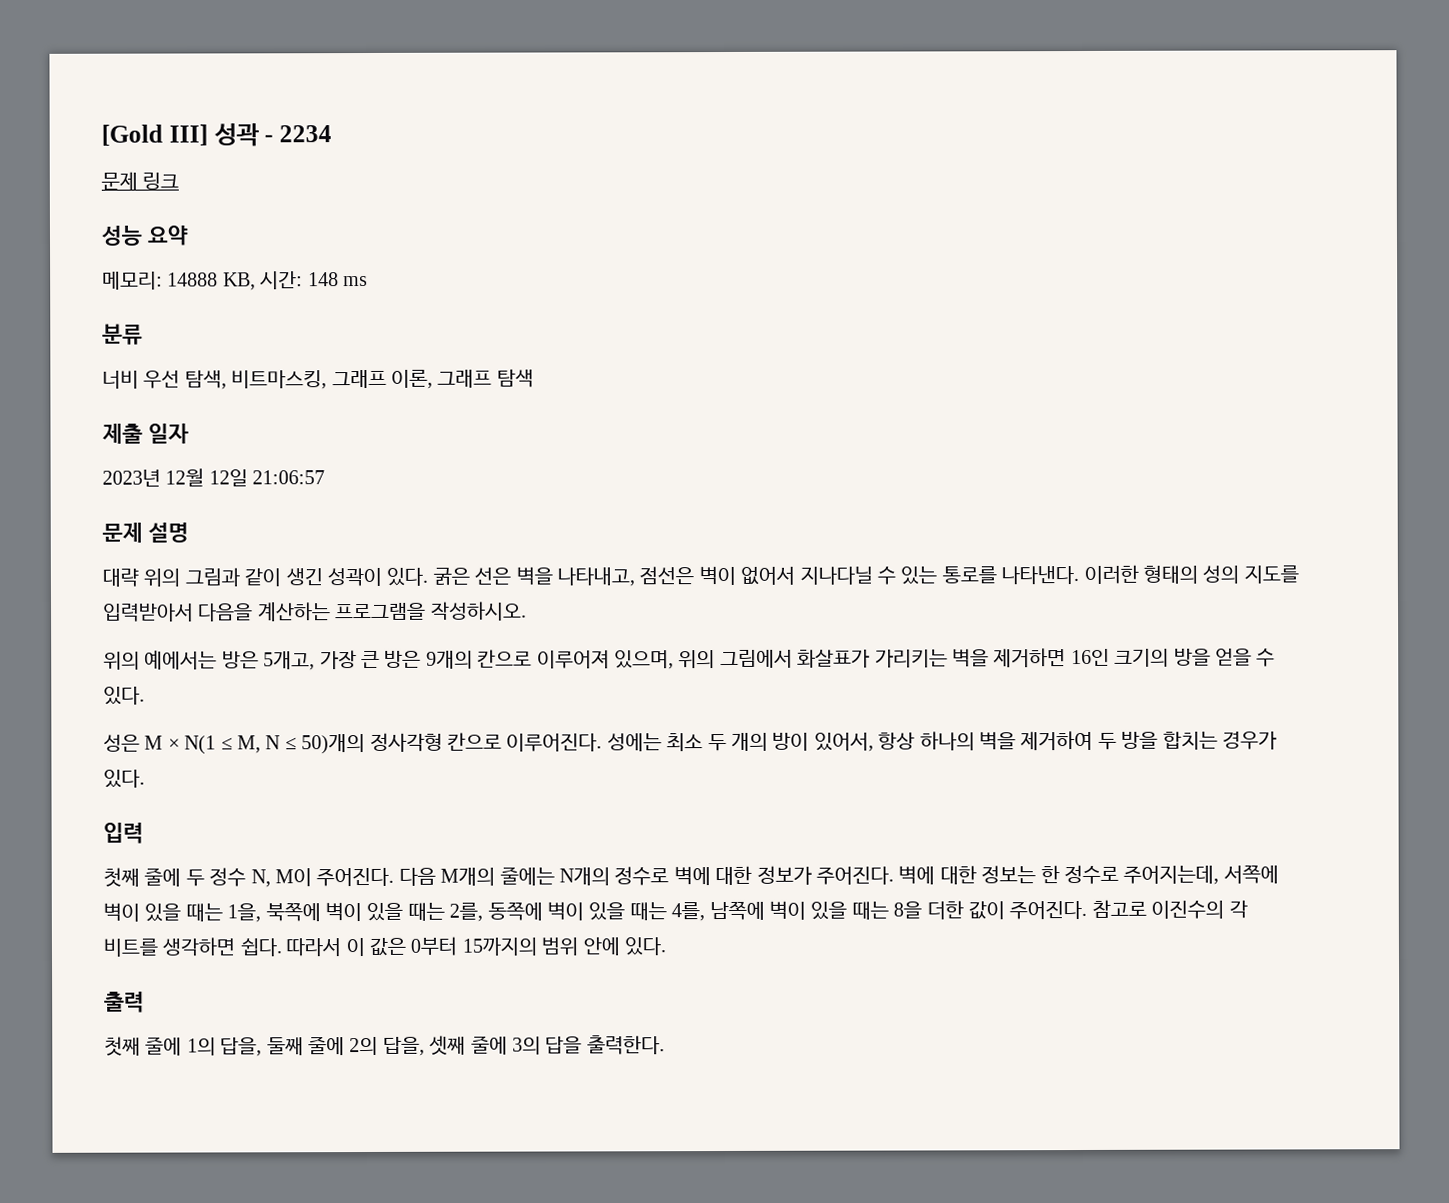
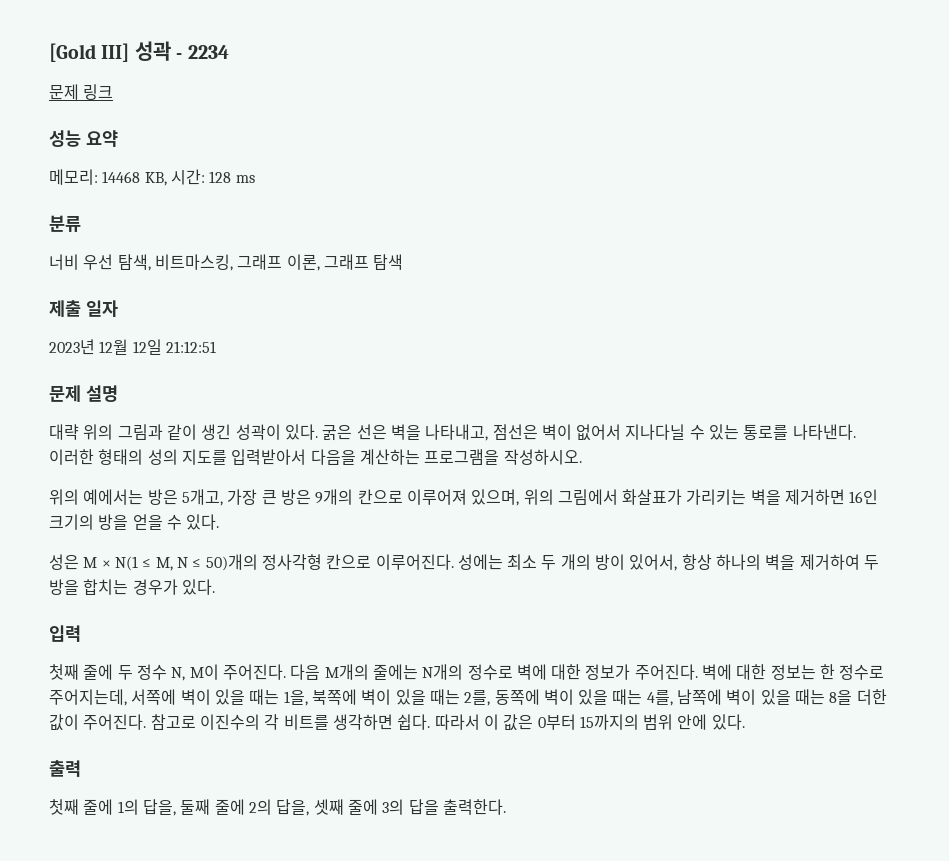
[167,272,219,287] 14888 -> [102,171,141,183] 14468
[307,272,339,287] 148 -> [209,171,232,183] 128
[252,470,326,485] 21:06:57 -> [165,341,216,353] 21:12:51

